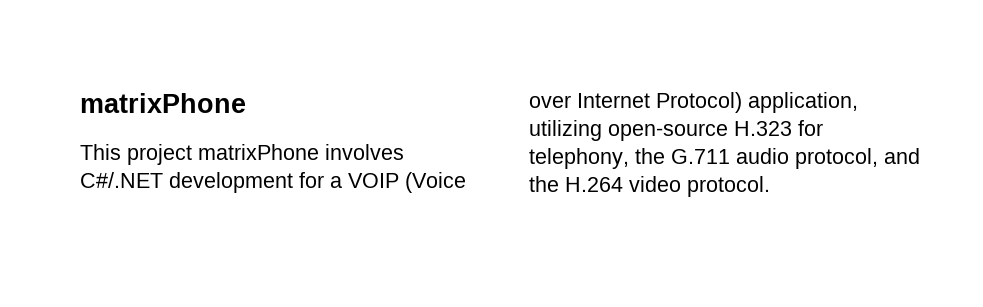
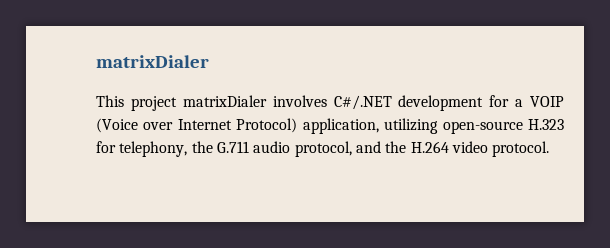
[80,93,246,113] matrixPhone -> [96,55,209,68] matrixDialer
[198,144,319,160] matrixPhone -> [182,95,267,107] matrixDialer

